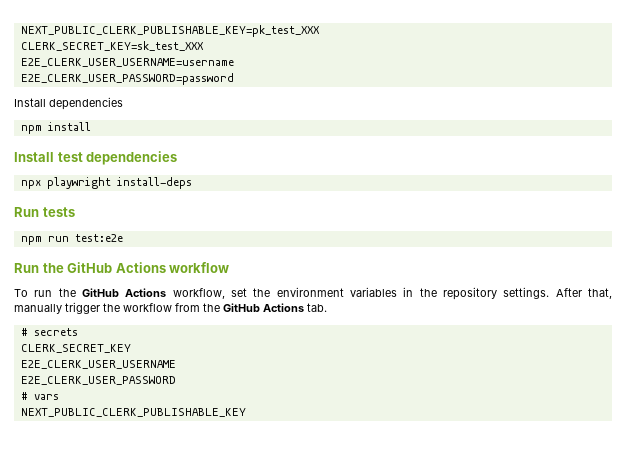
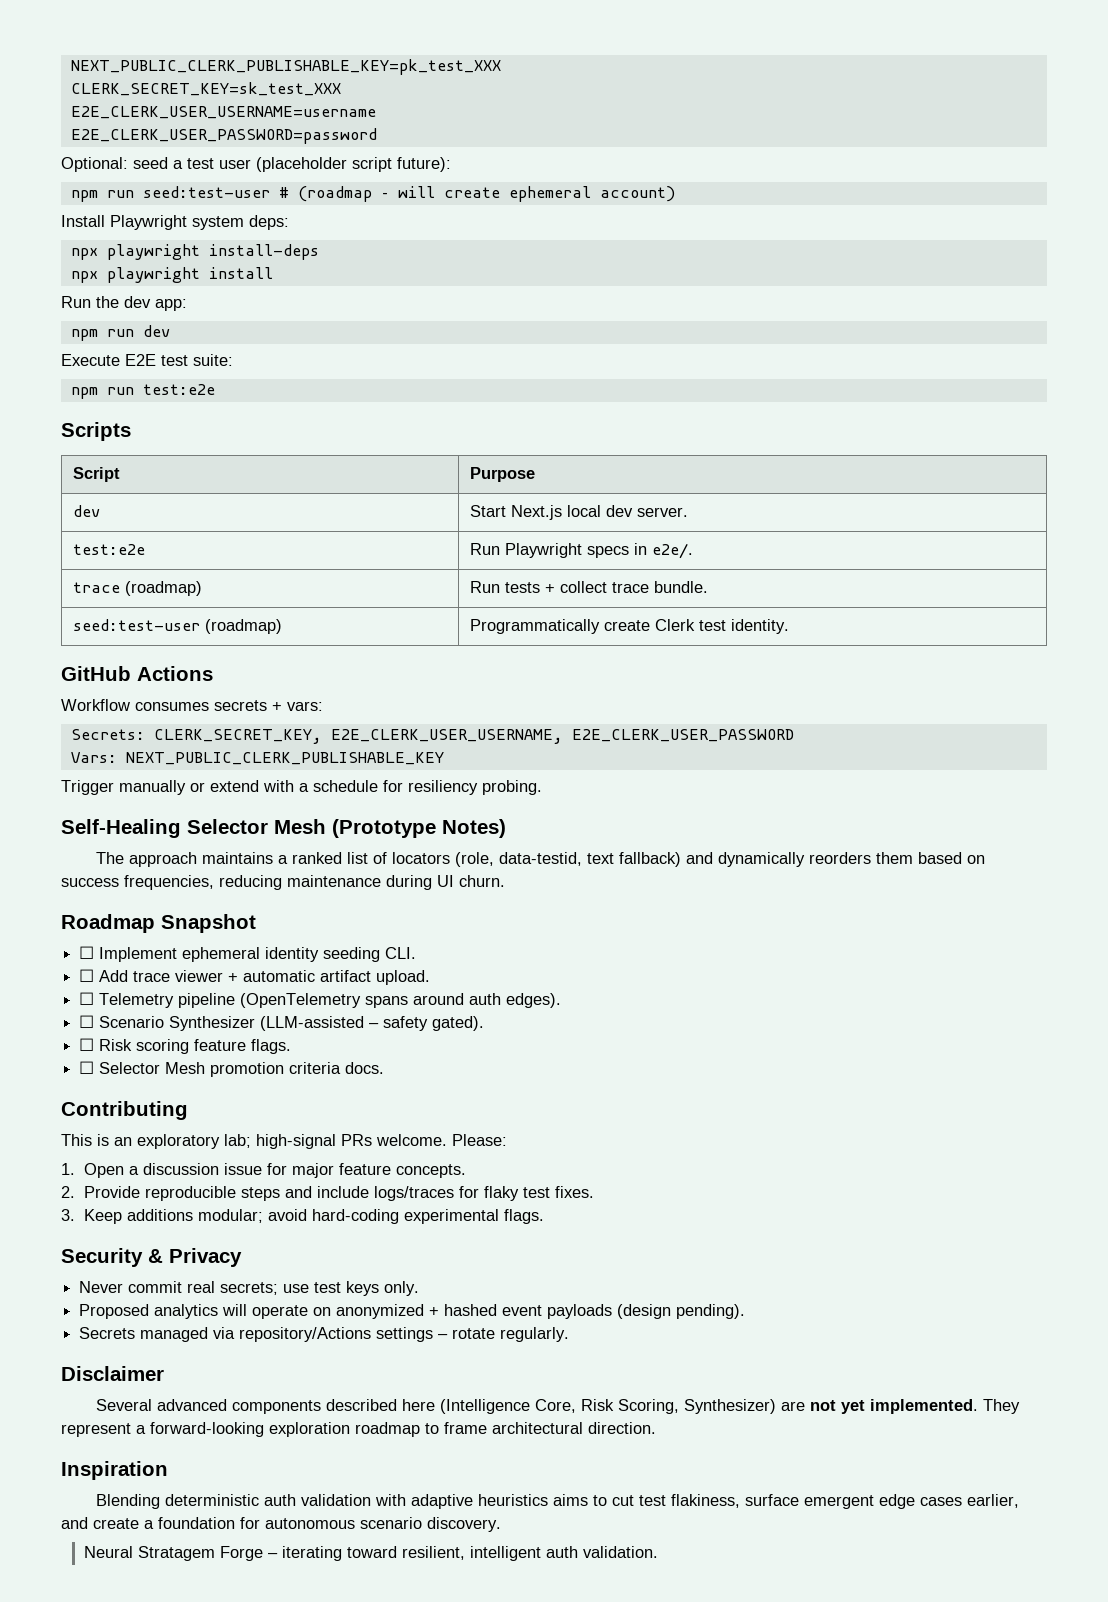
[14,97,123,110] [20,122,91,134] [14,151,178,165] [20,177,192,189] [14,207,75,217] [20,234,123,245] [14,262,230,273] [14,287,612,300] [14,302,327,314] [20,328,78,336] [20,344,131,353] [20,360,176,369] [20,376,176,385] [20,392,59,400] [20,408,246,417] Install dependencies // npm install // Install test dependencies // npx playwright install-deps // Run tests // npm run test:e2e // Run the GitHub Actions workflow // To run the GitHub Actions workflow, set the environment variables in the repository settings. After that, manually trigger the workflow from the GitHub Actions tab. // # secrets // CLERK_SECRET_KEY // E2E_CLERK_USER_USERNAME // E2E_CLERK_USER_PASSWORD // # vars // NEXT_PUBLIC_CLERK_PUBLISHABLE_KEY -> [61,157,451,172] [70,186,675,202] [61,215,289,230] [70,244,319,260] [70,267,273,283] [61,296,187,311] [70,325,170,341] [61,354,233,366] [70,384,215,399] [61,422,131,441] [73,467,121,482] [470,467,536,482] [73,505,101,517] [470,505,689,520] [73,544,146,555] [470,543,694,559] [73,581,203,596] [470,581,709,593] [73,619,283,634] [470,619,790,634] [61,666,213,681] [61,699,323,711] [70,729,794,744] [70,752,444,765] [61,780,542,795] [61,819,506,838] [96,852,986,867] [61,875,505,890] [61,914,256,933] [79,946,417,962] [79,969,431,985] [79,992,562,1008] [79,1015,485,1031] [79,1038,292,1054] [79,1061,385,1077] [61,1101,188,1120] [61,1134,507,1149] [61,1163,466,1178] [61,1186,594,1201] [61,1209,544,1224] [61,1248,242,1267] [79,1281,420,1296] [79,1304,746,1319] [79,1327,570,1342] [61,1366,164,1381] [96,1399,1021,1414] [61,1422,656,1437] [61,1461,168,1480] [96,1494,1020,1509] [61,1517,501,1532] [83,1546,658,1561] Optional: seed a test user (placeholder script future): // npm run seed:test-user # (roadmap – will create ephemeral account) // Install Playwright system deps: // npx playwright install-deps // npx playwright install // Run the dev app: // npm run dev // Execute E2E test suite: // npm run test:e2e // Scripts // Script | Purpose // dev | Start Next.js local dev server. // test:e2e | Run Playwright specs in e2e/. // trace (roadmap) | Run tests + collect trace bundle. // seed:test-user (roadmap) | Programmatically create Clerk test identity. // GitHub Actions // Workflow consumes secrets + vars: // Secrets: CLERK_SECRET_KEY, E2E_CLERK_USER_USERNAME, E2E_CLERK_USER_PASSWORD // Vars: NEXT_PUBLIC_CLERK_PUBLISHABLE_KEY // Trigger manually or extend with a schedule for resiliency probing. // Self‑Healing Selector Mesh (Prototype Notes) // The approach maintains a ranked list of locators (role, data-testid, text fallback) and dynamically reorders them based on success frequencies, reducing maintenance during UI churn. // Roadmap Snapshot // ☐ Implement ephemeral identity seeding CLI. // ☐ Add trace viewer + automatic artifact upload. // ☐ Telemetry pipeline (OpenTelemetry spans around auth edges). // ☐ Scenario Synthesizer (LLM-assisted – safety gated). // ☐ Risk scoring feature flags. // ☐ Selector Mesh promotion criteria docs. // Contributing // This is an exploratory lab; high-signal PRs welcome. Please: // 1. Open a discussion issue for major feature concepts. // 2. Provide reproducible steps and include logs/traces for flaky test fixes. // 3. Keep additions modular; avoid hard-coding experimental flags. // Security & Privacy // Never commit real secrets; use test keys only. // Proposed analytics will operate on anonymized + hashed event payloads (design pending). // Secrets managed via repository/Actions settings – rotate regularly. // Disclaimer // Several advanced components described here (Intelligence Core, Risk Scoring, Synthesizer) are not yet implemented. They represent a forward-looking exploration roadmap to frame architectural direction. // Inspiration // Blending deterministic auth validation with adaptive heuristics aims to cut test flakiness, surface emergent edge cases earlier, and create a foundation for autonomous scenario discovery. // Neural Stratagem Forge – iterating toward resilient, intelligent auth validation.

